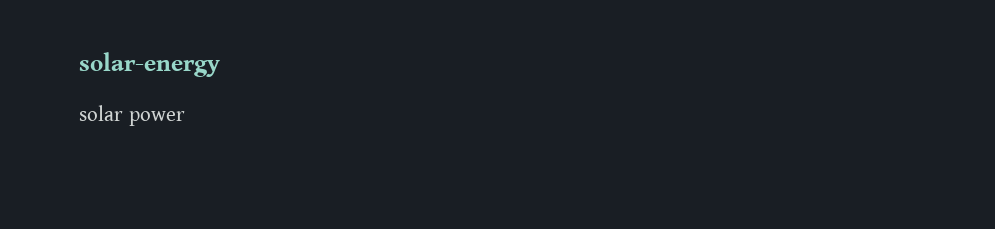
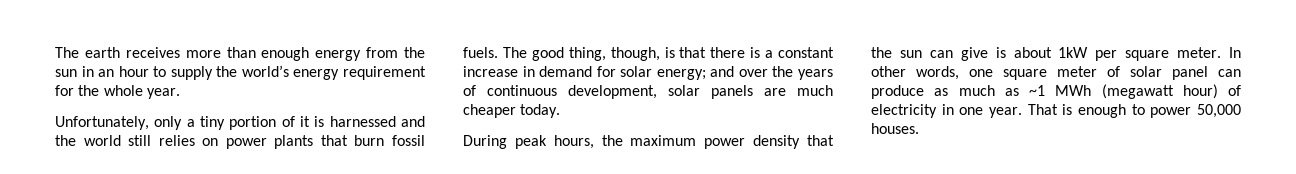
[79,52,220,77] [79,105,185,126] solar-energy // solar power -> [55,47,425,61] [55,65,426,80] [55,85,180,99] [55,116,425,130] [55,135,425,149] [463,47,834,61] [463,66,833,80] [463,85,833,99] [463,104,561,118] [463,135,834,149] [871,47,1241,61] [871,66,1241,80] [871,84,1241,99] [871,104,1241,118] [871,123,919,134] The earth receives more than enough energy from the sun in an hour to supply the world’s energy requirement for the whole year. // Unfortunately, only a tiny portion of it is harnessed and the world still relies on power plants that burn fossil fuels. The good thing, though, is that there is a constant increase in demand for solar energy; and over the years of continuous development, solar panels are much cheaper today. // During peak hours, the maximum power density that the sun can give is about 1kW per square meter. In other words, one square meter of solar panel can produce as much as ~1 MWh (megawatt hour) of electricity in one year. That is enough to power 50,000 houses.

